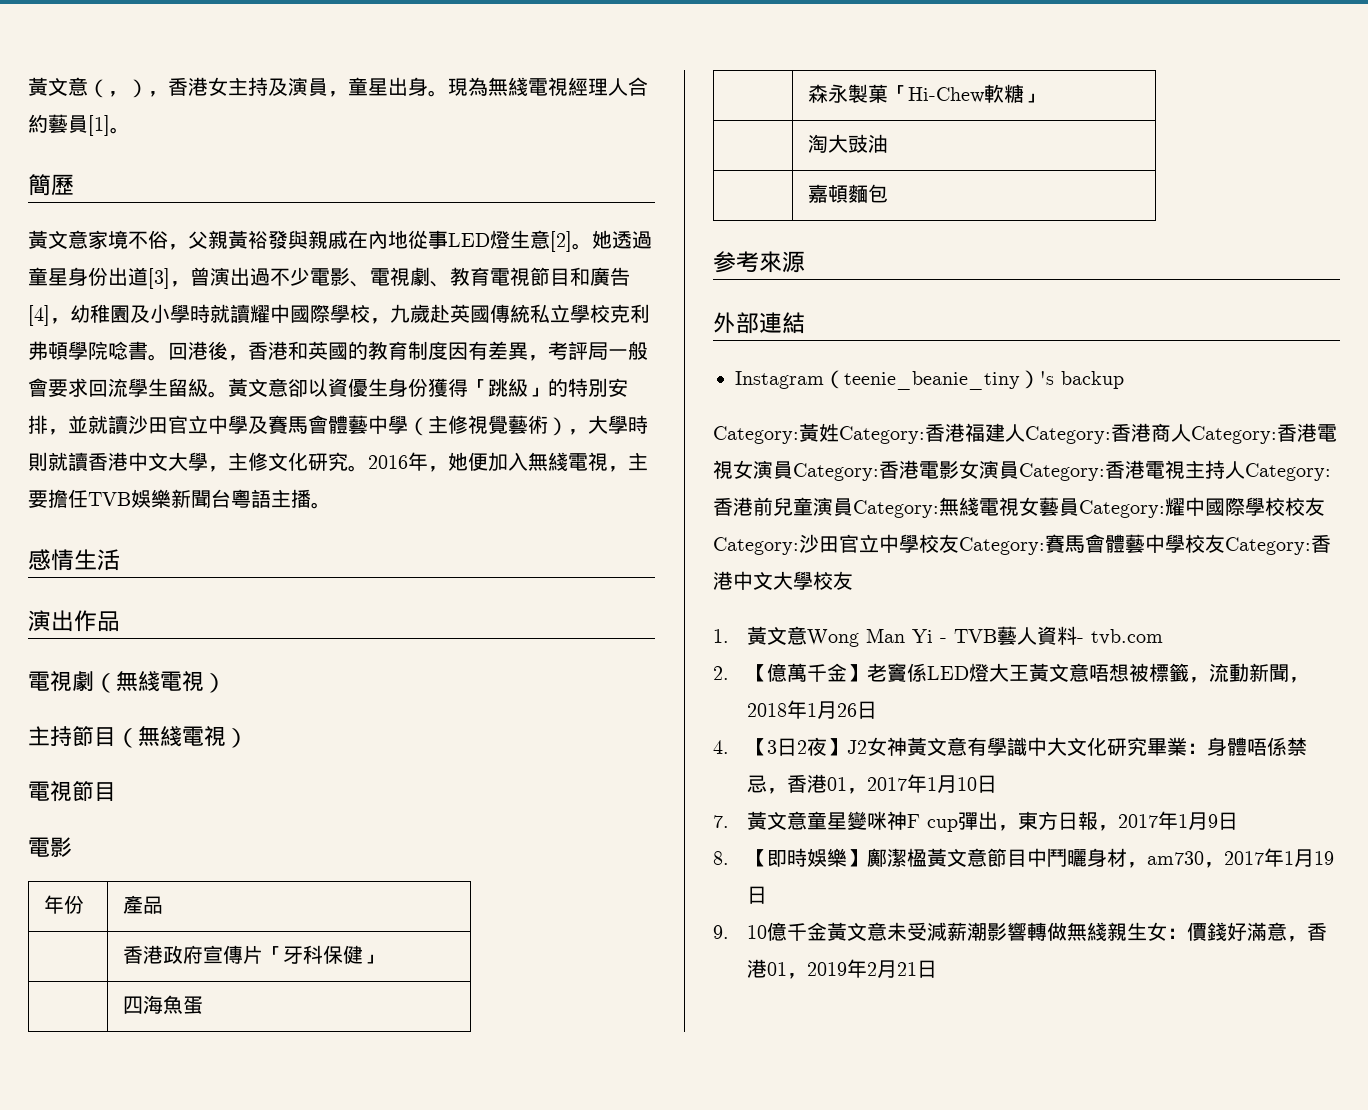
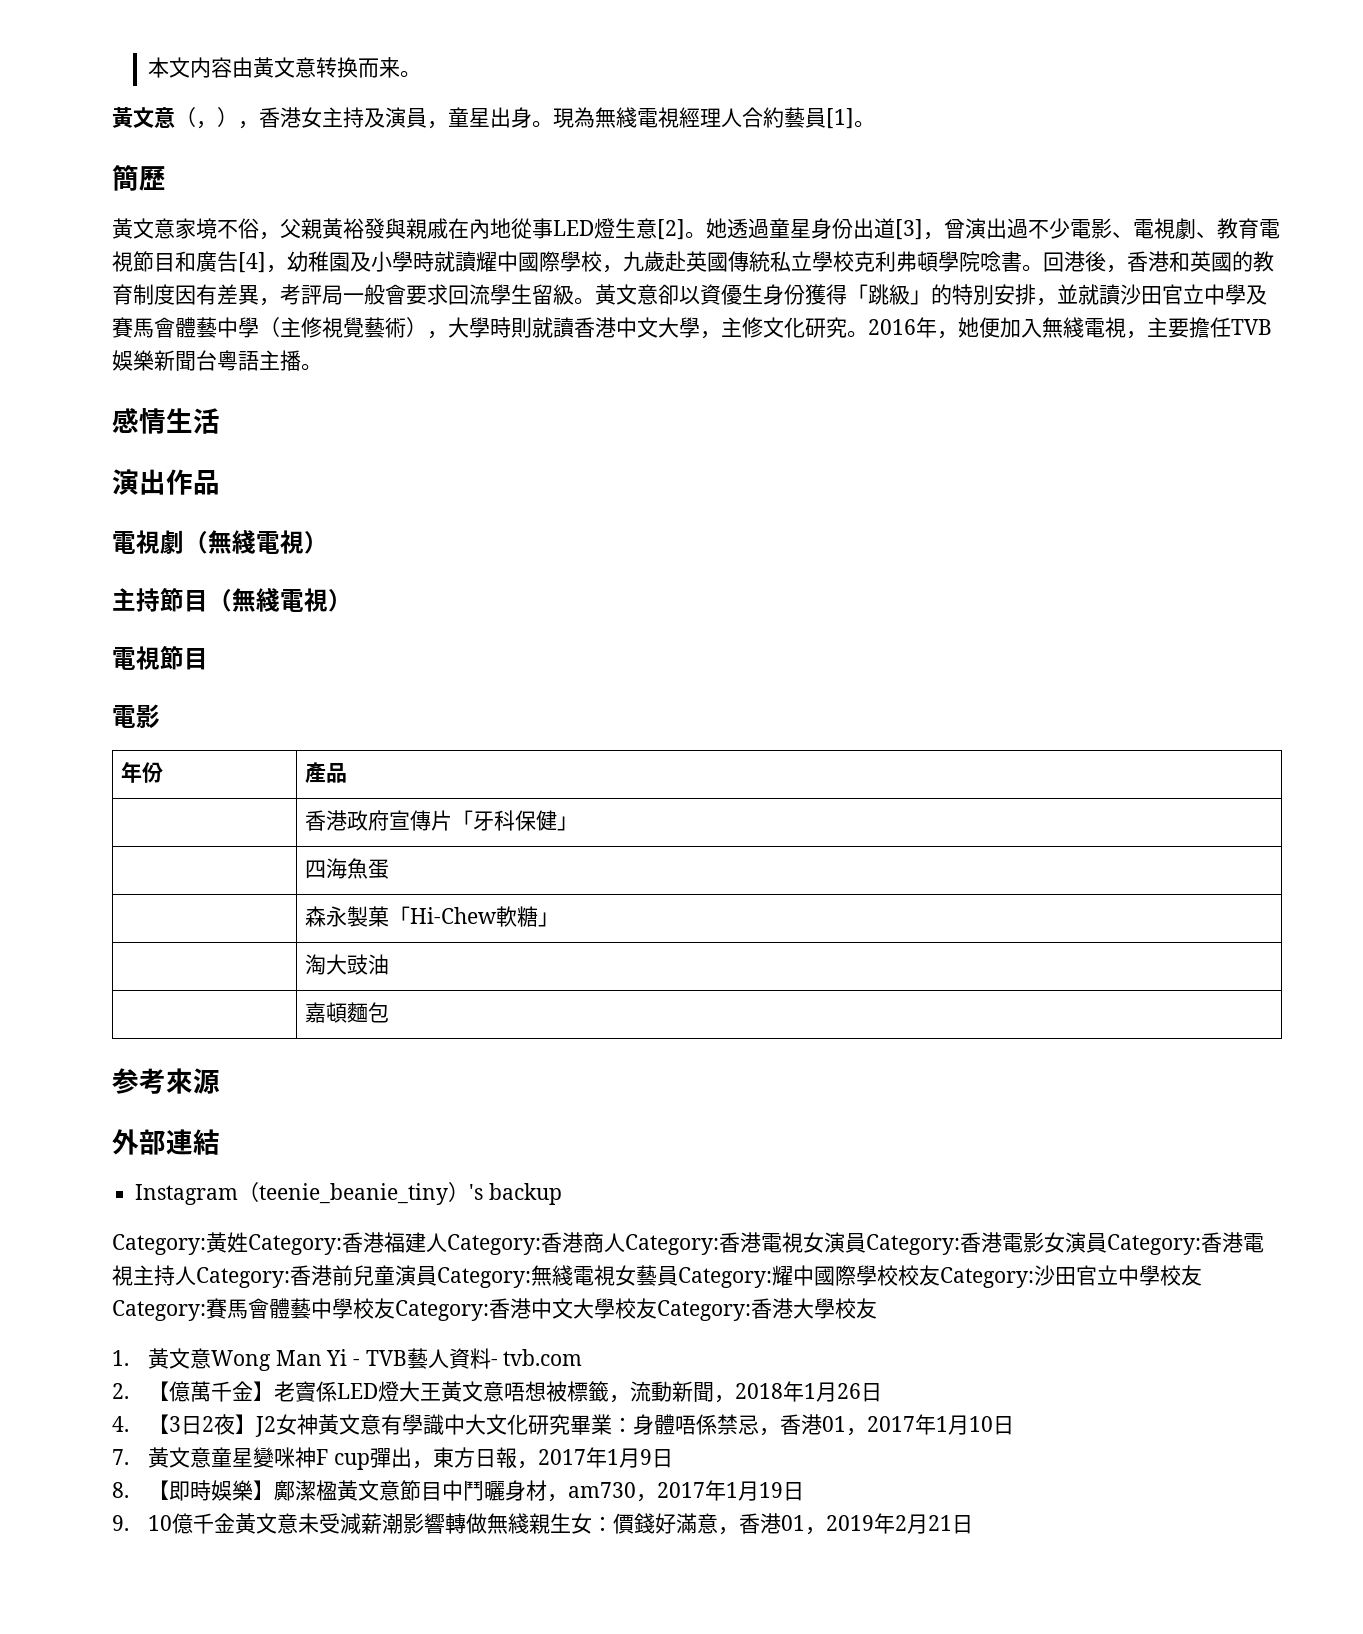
(28, 86) none -> [148,57,422,78] 本文内容由黃文意转换而来。 //
(853, 580) none -> [657,1298,877,1321] Category:香港大學校友

